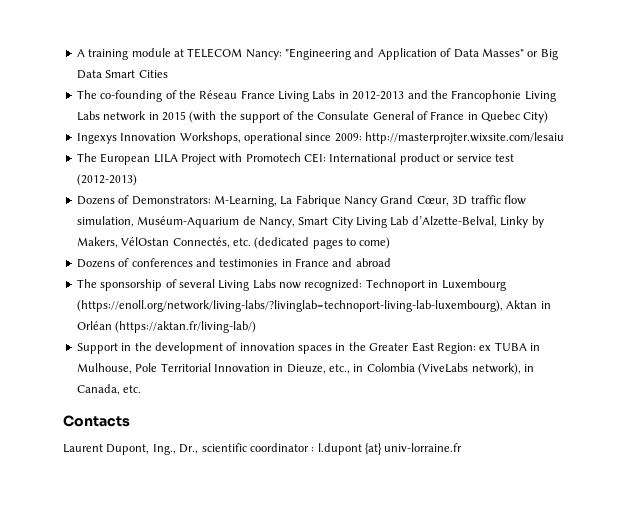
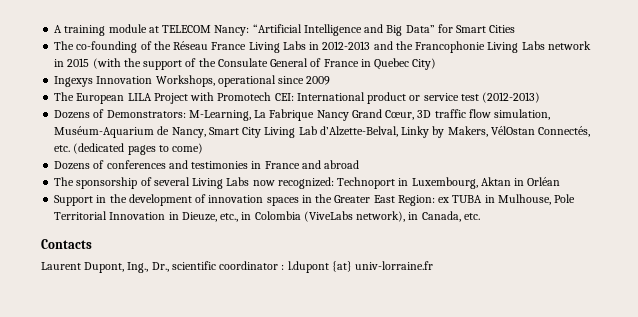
[285,48,558,60] [76,70,102,79] "Engineering and Application of Data Masses" or Big Data -> [252,24,453,36] “Artificial Intelligence and Big Data” for
[334,132,564,144] 2009: http://masterprojter.wixsite.com/lesaiu -> [306,76,331,85] 2009
[441,279,506,291] [76,300,503,312] Luxembourg (https://enoll.org/network/living-labs/?livinglab=technoport-living-lab-luxembourg), -> [411,177,478,189] Luxembourg,
[115,321,257,333] (https://aktan.fr/living-lab/) -> (561, 181) none

